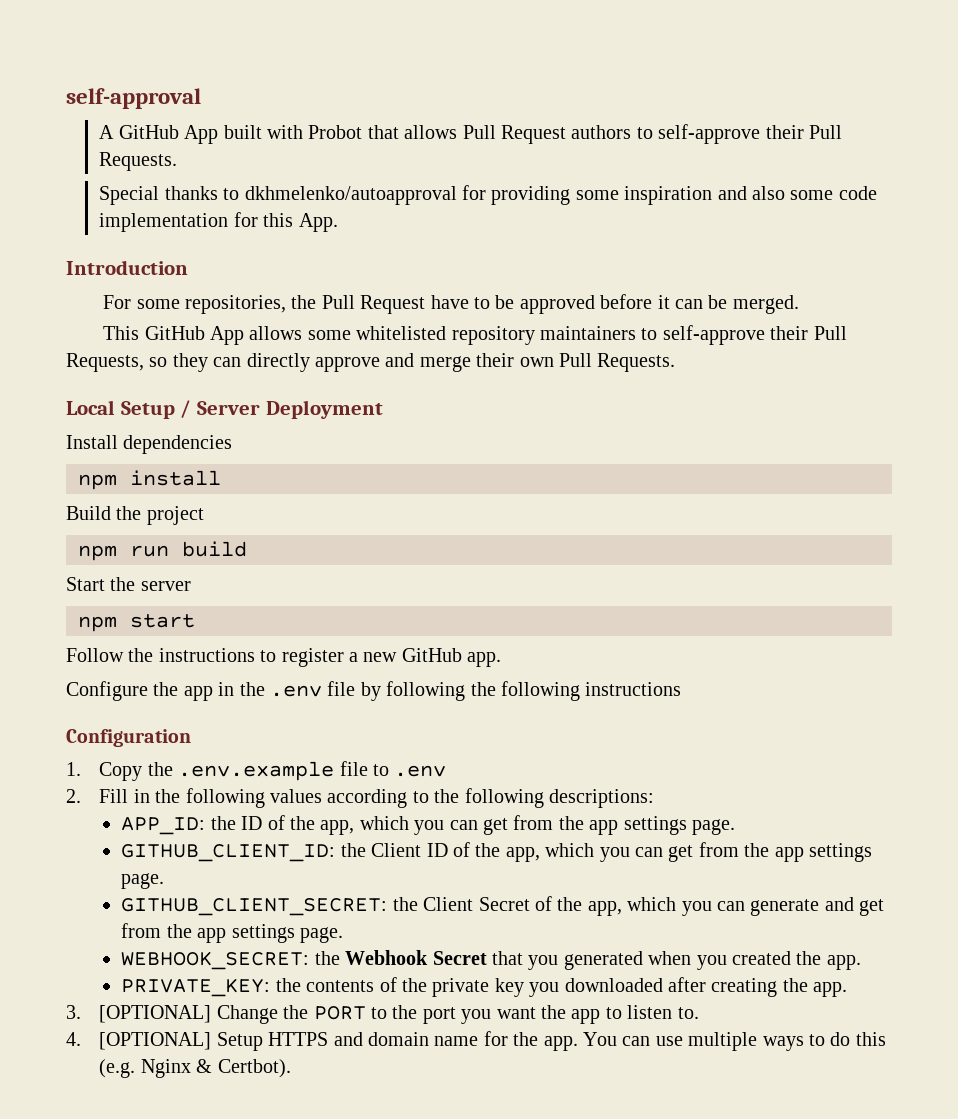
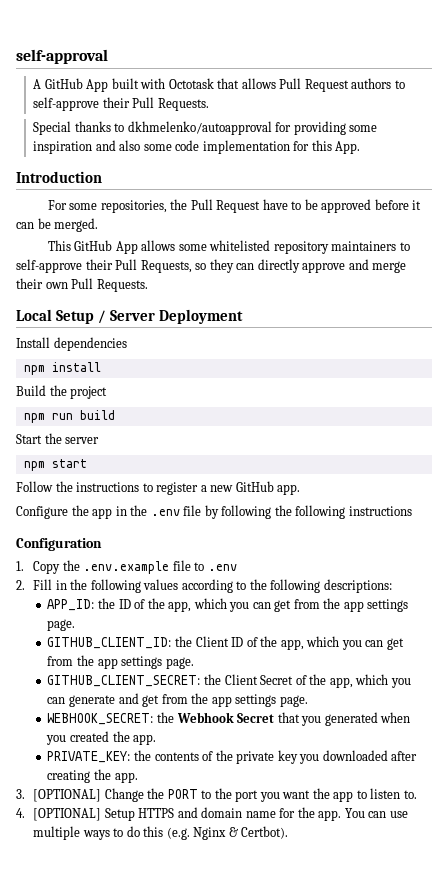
[308,125,363,139] Probot -> [168,78,214,89] Octotask

